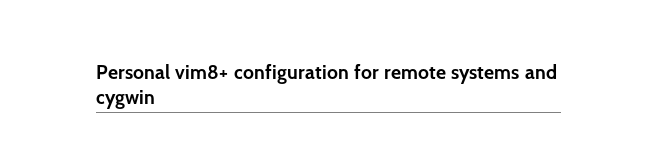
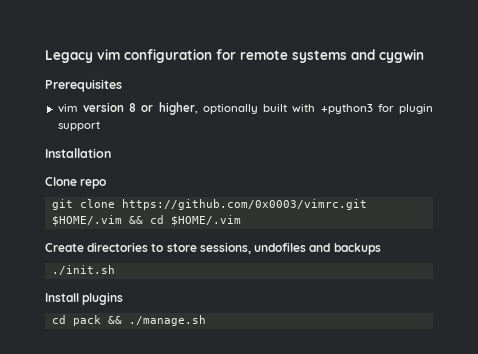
[96,64,229,79] Personal vim8+ -> [45,49,120,63] Legacy vim
(155, 99) none -> [45,79,122,92] [57,102,434,115] [57,121,100,131] [45,148,111,158] [45,177,107,189] [51,199,367,210] [51,215,241,226] [45,242,381,255] [51,265,115,275] [45,292,124,305] [51,315,206,326] // Prerequisites // vim version 8 or higher, optionally built with +python3 for plugin support // Installation // Clone repo // git clone https://github.com/0x0003/vimrc.git $HOME/.vim && cd $HOME/.vim // Create directories to store sessions, undofiles and backups // ./init.sh // Install plugins // cd pack && ./manage.sh

